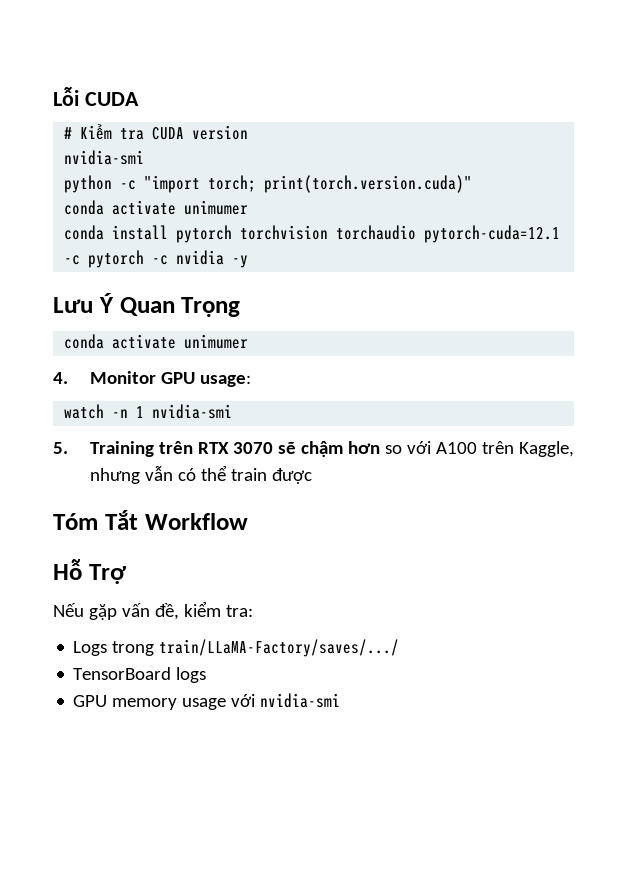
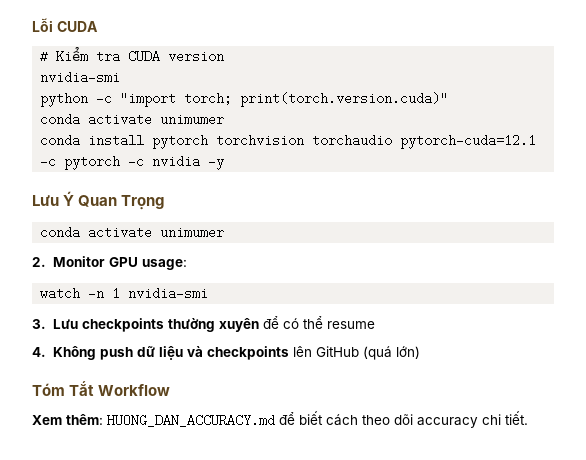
[53,372,68,384] 4. -> [32,257,46,267] 2.
[53,441,574,457] [89,465,312,484] [53,510,248,530] [53,559,126,584] [53,601,253,620] [73,639,400,657] [73,667,207,683] [73,693,341,710] 5. Training trên RTX 3070 sẽ chậm hơn so với A100 trên Kaggle, nhưng vẫn có thể train được // Tóm Tắt Workflow // Hỗ Trợ // Nếu gặp vấn đề, kiểm tra: // Logs trong train/LLaMA-Factory/saves/.../ // TensorBoard logs // GPU memory usage với nvidia-smi -> [32,316,375,332] [32,346,420,360] [32,381,171,396] [32,411,528,428] 3. Lưu checkpoints thường xuyên để có thể resume // 4. Không push dữ liệu và checkpoints lên GitHub (quá lớn) // Tóm Tắt Workflow // Xem thêm: HUONG_DAN_ACCURACY.md để biết cách theo dõi accuracy chi tiết.

